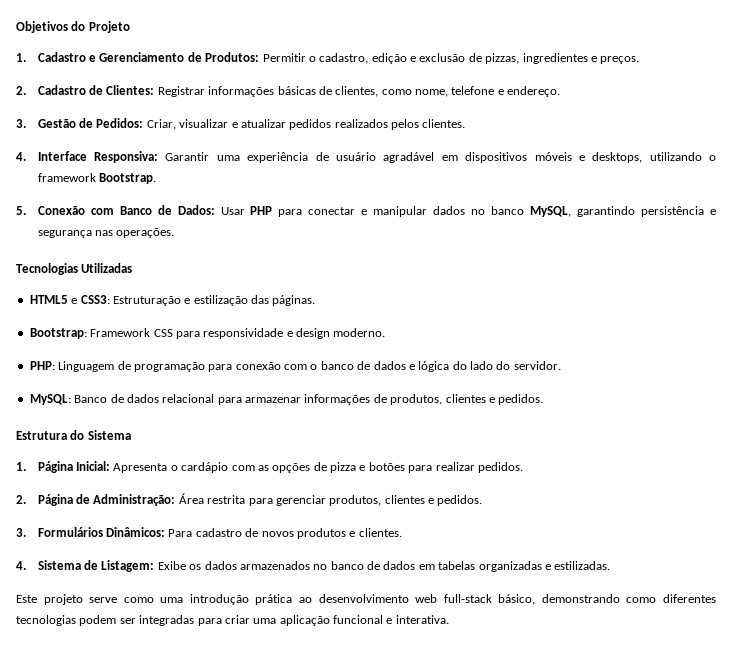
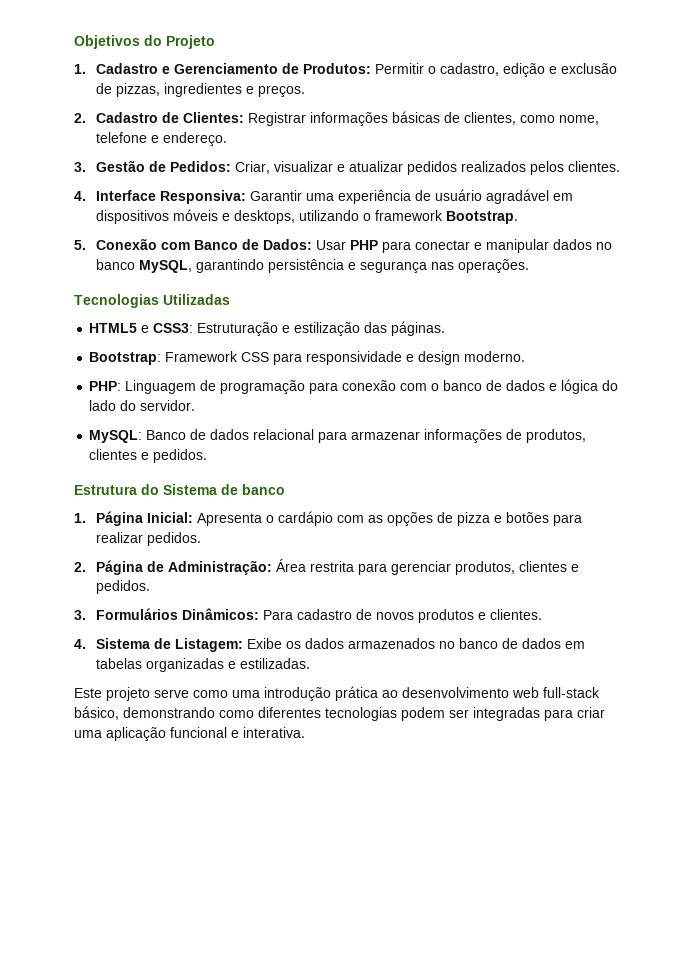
(131, 435) none -> [221,484,285,495] de banco

